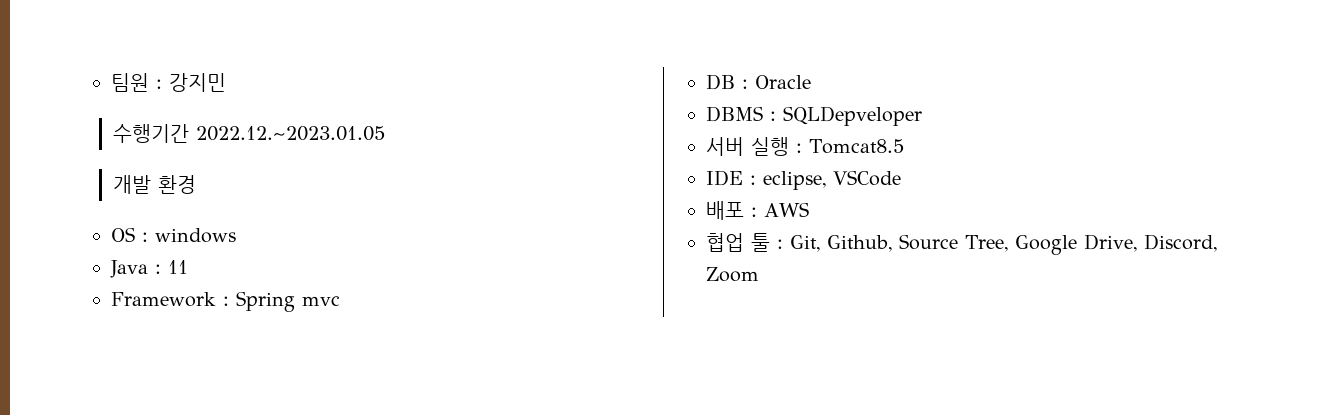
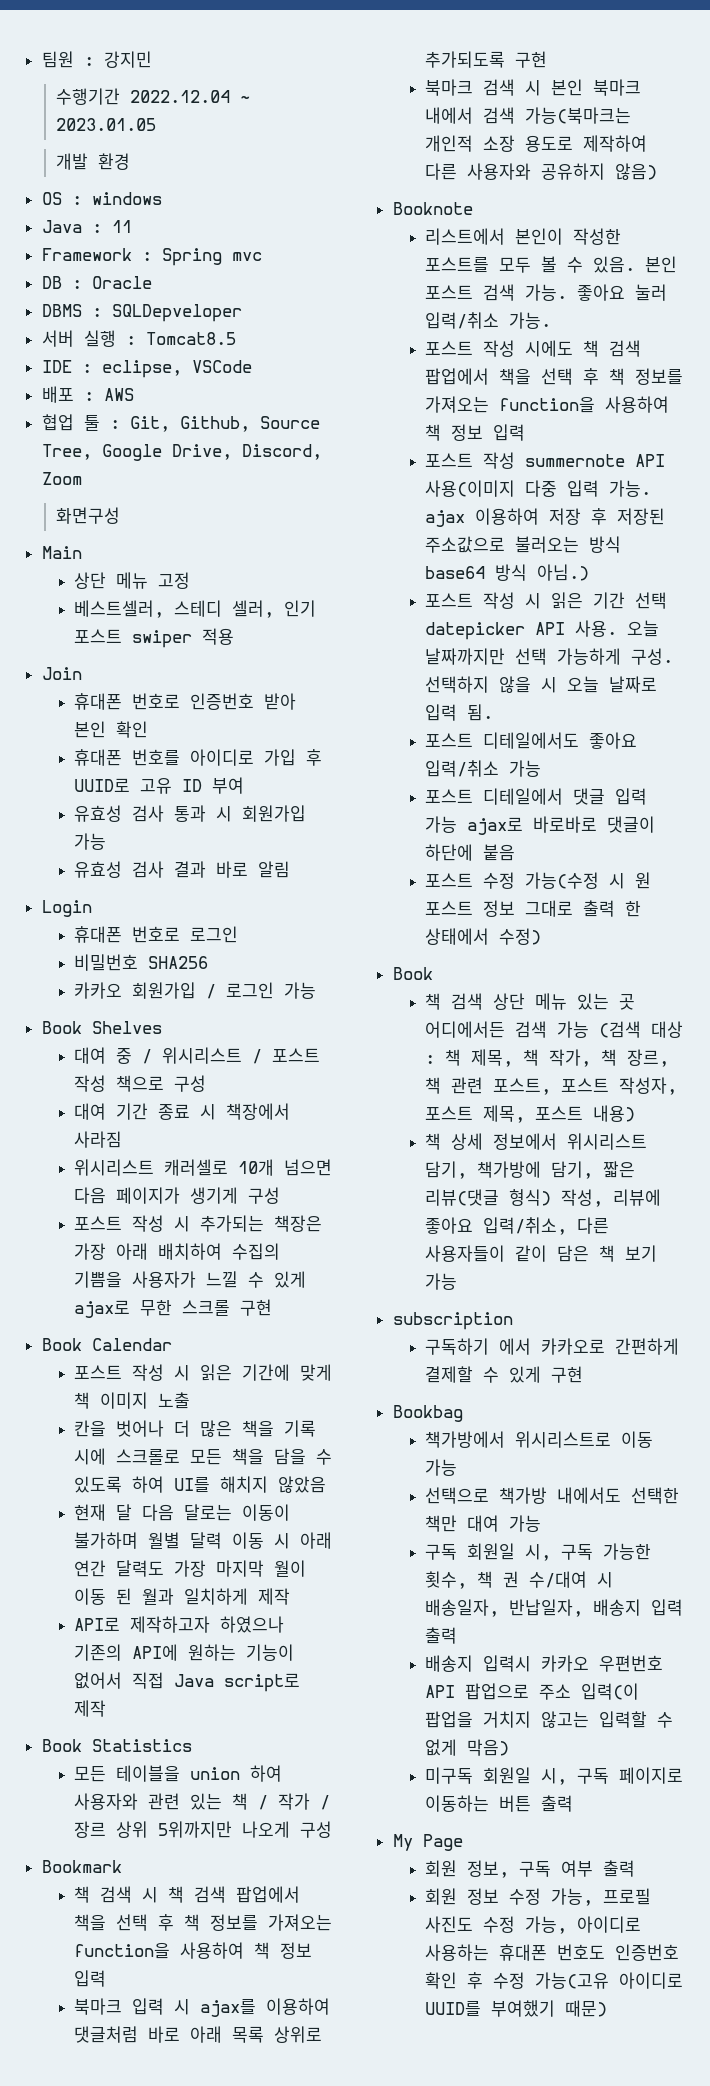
[196,126,386,141] 2022.12.~2023.01.05 -> [129,90,250,103] [55,118,156,131] 2022.12.04 ~ 2023.01.05
(759, 274) none -> [55,507,120,524] [41,546,82,559] [74,572,191,589] [74,600,317,618] [74,628,235,648] [41,667,82,680] [74,693,297,710] [74,721,149,738] [74,749,323,766] [74,777,245,794] [74,805,307,822] [74,833,107,850] [74,861,291,878] [41,900,92,917] [74,926,239,943] [74,954,209,971] [74,982,317,999] [41,1021,162,1034] [74,1047,321,1064] [74,1075,207,1092] [74,1103,291,1120] [74,1131,123,1148] [74,1159,333,1176] [74,1187,281,1204] [74,1215,323,1232] [74,1243,281,1260] [74,1271,307,1288] [74,1299,273,1318] [41,1338,172,1351] [74,1364,333,1381] [74,1392,191,1409] [74,1420,317,1437] [74,1448,333,1465] [74,1476,327,1493] [74,1504,291,1521] [74,1532,333,1549] [74,1560,307,1577] [74,1588,291,1605] [74,1616,285,1633] [74,1644,295,1661] [74,1672,301,1692] [74,1700,107,1717] [41,1739,192,1752] [74,1765,283,1782] [74,1793,331,1810] [74,1821,333,1838] [41,1860,122,1873] [74,1886,301,1903] [74,1914,333,1931] [74,1942,313,1959] [74,1970,107,1987] [74,1998,331,2017] [74,2026,323,2043] [425,51,548,68] [425,79,642,96] [425,107,632,124] [425,135,648,152] [425,163,658,180] [392,202,473,215] [425,228,622,245] [425,256,678,273] [425,284,668,301] [425,312,552,329] [425,340,642,357] [425,368,684,385] [425,396,670,413] [425,424,526,441] [425,452,666,469] [425,480,652,497] [425,508,666,527] [425,536,622,553] [425,564,590,581] [425,592,668,609] [425,620,660,640] [425,648,674,665] [425,676,658,693] [425,704,494,721] [425,732,638,749] [425,760,542,777] [425,788,648,805] [425,816,656,835] [425,844,516,861] [425,872,652,889] [425,900,642,917] [425,928,542,945] [392,967,433,980] [425,993,636,1010] [425,1021,684,1038] [425,1049,670,1067] [425,1077,678,1095] [425,1105,636,1123] [425,1133,648,1150] [425,1161,636,1179] [425,1189,662,1207] [425,1217,610,1235] [425,1245,658,1262] [425,1273,458,1290] [392,1312,513,1330] [425,1338,680,1355] [425,1366,584,1383] [392,1405,463,1422] [425,1431,654,1448] [425,1459,458,1476] [425,1487,680,1504] [425,1515,542,1532] [425,1543,652,1561] [425,1571,614,1589] [425,1599,684,1617] [425,1627,458,1644] [425,1655,664,1672] [425,1683,640,1700] [425,1711,674,1728] [425,1739,510,1756] [425,1767,684,1785] [425,1795,574,1812] [392,1834,463,1851] [425,1860,636,1878] [425,1888,652,1906] [425,1916,642,1934] [425,1944,680,1961] [425,1972,684,1989] [425,2000,608,2017] // 화면구성 // Main // 상단 메뉴 고정 // 베스트셀러, 스테디 셀러, 인기 포스트 swiper 적용 // Join // 휴대폰 번호로 인증번호 받아 본인 확인 // 휴대폰 번호를 아이디로 가입 후 UUID로 고유 ID 부여 // 유효성 검사 통과 시 회원가입 가능 // 유효성 검사 결과 바로 알림 // Login // 휴대폰 번호로 로그인 // 비밀번호 SHA256 // 카카오 회원가입 / 로그인 가능 // Book Shelves // 대여 중 / 위시리스트 / 포스트 작성 책으로 구성 // 대여 기간 종료 시 책장에서 사라짐 // 위시리스트 캐러셀로 10개 넘으면 다음 페이지가 생기게 구성 // 포스트 작성 시 추가되는 책장은 가장 아래 배치하여 수집의 기쁨을 사용자가 느낄 수 있게 ajax로 무한 스크롤 구현 // Book Calendar // 포스트 작성 시 읽은 기간에 맞게 책 이미지 노출 // 칸을 벗어나 더 많은 책을 기록 시에 스크롤로 모든 책을 담을 수 있도록 하여 UI를 해치지 않았음 // 현재 달 다음 달로는 이동이 불가하며 월별 달력 이동 시 아래 연간 달력도 가장 마지막 월이 이동 된 월과 일치하게 제작 // API로 제작하고자 하였으나 기존의 API에 원하는 기능이 없어서 직접 Java script로 제작 // Book Statistics // 모든 테이블을 union 하여 사용자와 관련 있는 책 / 작가 / 장르 상위 5위까지만 나오게 구성 // Bookmark // 책 검색 시 책 검색 팝업에서 책을 선택 후 책 정보를 가져오는 function을 사용하여 책 정보 입력 // 북마크 입력 시 ajax를 이용하여 댓글처럼 바로 아래 목록 상위로 추가되도록 구현 // 북마크 검색 시 본인 북마크 내에서 검색 가능(북마크는 개인적 소장 용도로 제작하여 다른 사용자와 공유하지 않음) // Booknote // 리스트에서 본인이 작성한 포스트를 모두 볼 수 있음. 본인 포스트 검색 가능. 좋아요 눌러 입력/취소 가능. // 포스트 작성 시에도 책 검색 팝업에서 책을 선택 후 책 정보를 가져오는 function을 사용하여 책 정보 입력 // 포스트 작성 summernote API 사용(이미지 다중 입력 가능. ajax 이용하여 저장 후 저장된 주소값으로 불러오는 방식 base64 방식 아님.) // 포스트 작성 시 읽은 기간 선택 datepicker API 사용. 오늘 날짜까지만 선택 가능하게 구성. 선택하지 않을 시 오늘 날짜로 입력 됨. // 포스트 디테일에서도 좋아요 입력/취소 가능 // 포스트 디테일에서 댓글 입력 가능 ajax로 바로바로 댓글이 하단에 붙음 // 포스트 수정 가능(수정 시 원 포스트 정보 그대로 출력 한 상태에서 수정) // Book // 책 검색 상단 메뉴 있는 곳 어디에서든 검색 가능 (검색 대상 : 책 제목, 책 작가, 책 장르, 책 관련 포스트, 포스트 작성자, 포스트 제목, 포스트 내용) // 책 상세 정보에서 위시리스트 담기, 책가방에 담기, 짧은 리뷰(댓글 형식) 작성, 리뷰에 좋아요 입력/취소, 다른 사용자들이 같이 담은 책 보기 가능 // subscription // 구독하기 에서 카카오로 간편하게 결제할 수 있게 구현 // Bookbag // 책가방에서 위시리스트로 이동 가능 // 선택으로 책가방 내에서도 선택한 책만 대여 가능 // 구독 회원일 시, 구독 가능한 횟수, 책 권 수/대여 시 배송일자, 반납일자, 배송지 입력 출력 // 배송지 입력시 카카오 우편번호 API 팝업으로 주소 입력(이 팝업을 거치지 않고는 입력할 수 없게 막음) // 미구독 회원일 시, 구독 페이지로 이동하는 버튼 출력 // My Page // 회원 정보, 구독 여부 출력 // 회원 정보 수정 가능, 프로필 사진도 수정 가능, 아이디로 사용하는 휴대폰 번호도 인증번호 확인 후 수정 가능(고유 아이디로 UUID를 부여했기 때문)

